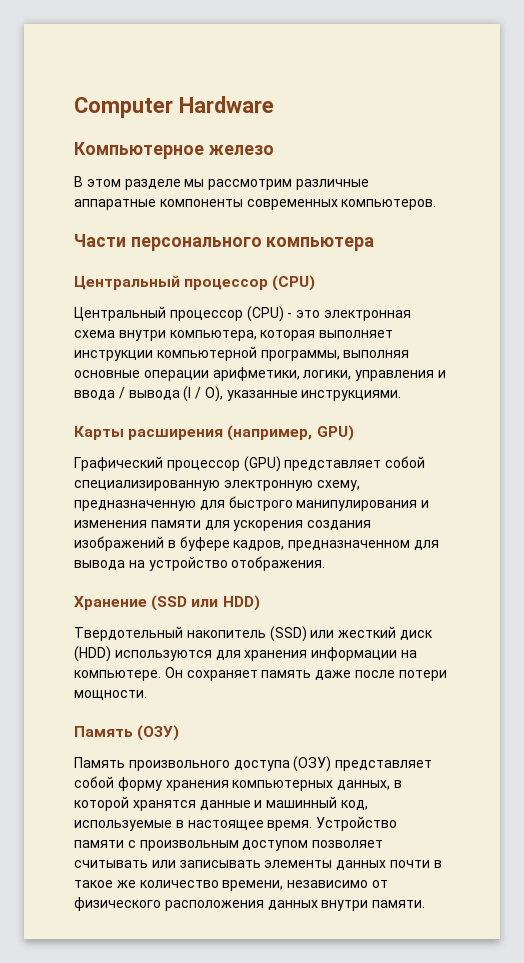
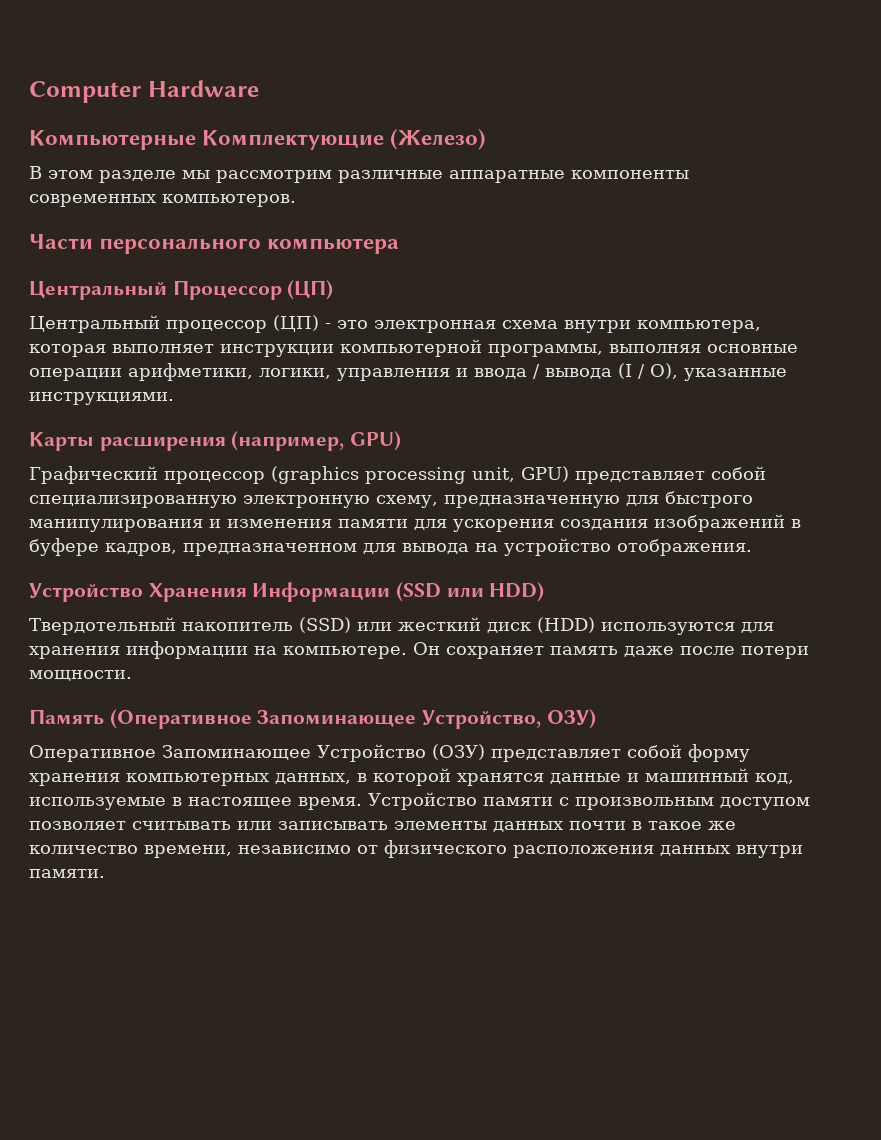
[74,142,274,159] Компьютерное железо -> [29,129,487,150] Компьютерные Комплектующие (Железо)
[184,275,316,291] [74,306,284,322] процессор (CPU) // Центральный процессор (CPU) -> [172,280,334,300] [29,315,319,333] Процессор (ЦП) // Центральный процессор (ЦП)
[243,456,281,472] (GPU) -> [271,466,569,484] (graphics processing unit, GPU)
[74,596,147,610] Хранение -> [29,582,391,602] Устройство Хранения Информации
[137,725,180,741] [74,757,290,771] (ОЗУ) // Память произвольного доступа -> [109,709,596,729] [29,744,426,762] (Оперативное Запоминающее Устройство, ОЗУ) // Оперативное Запоминающее Устройство

